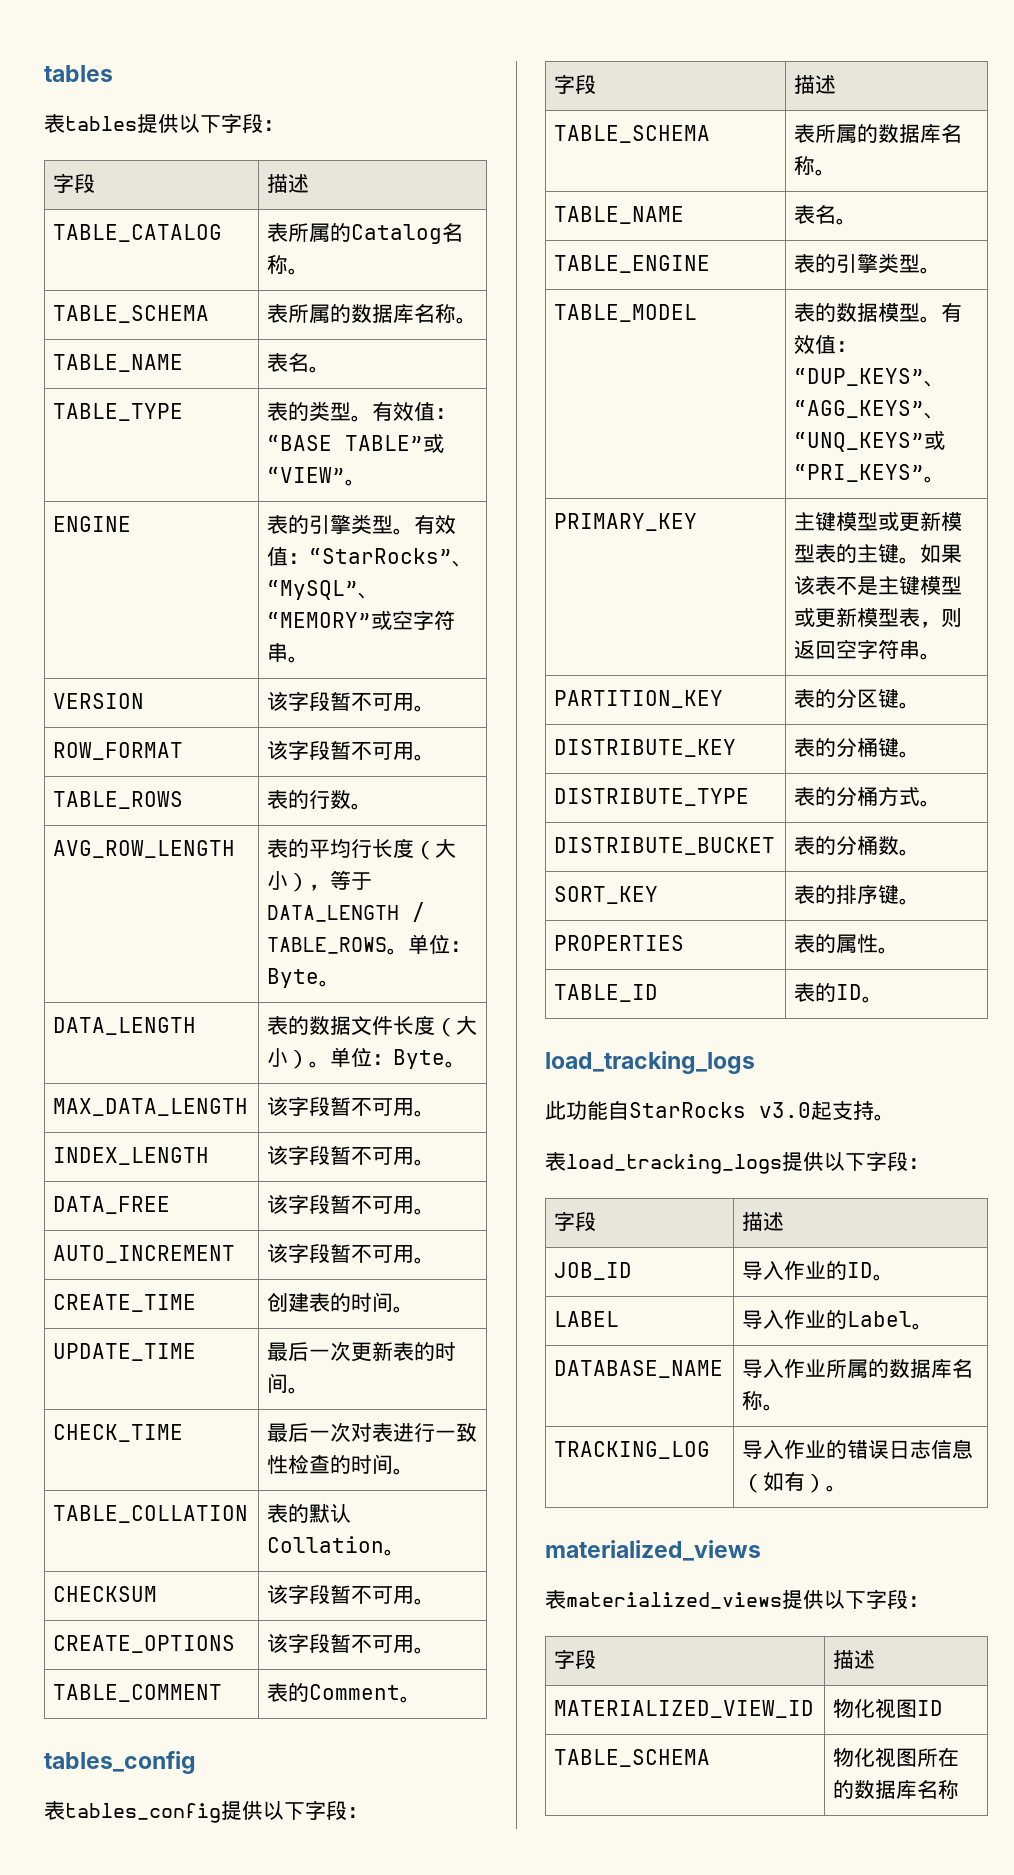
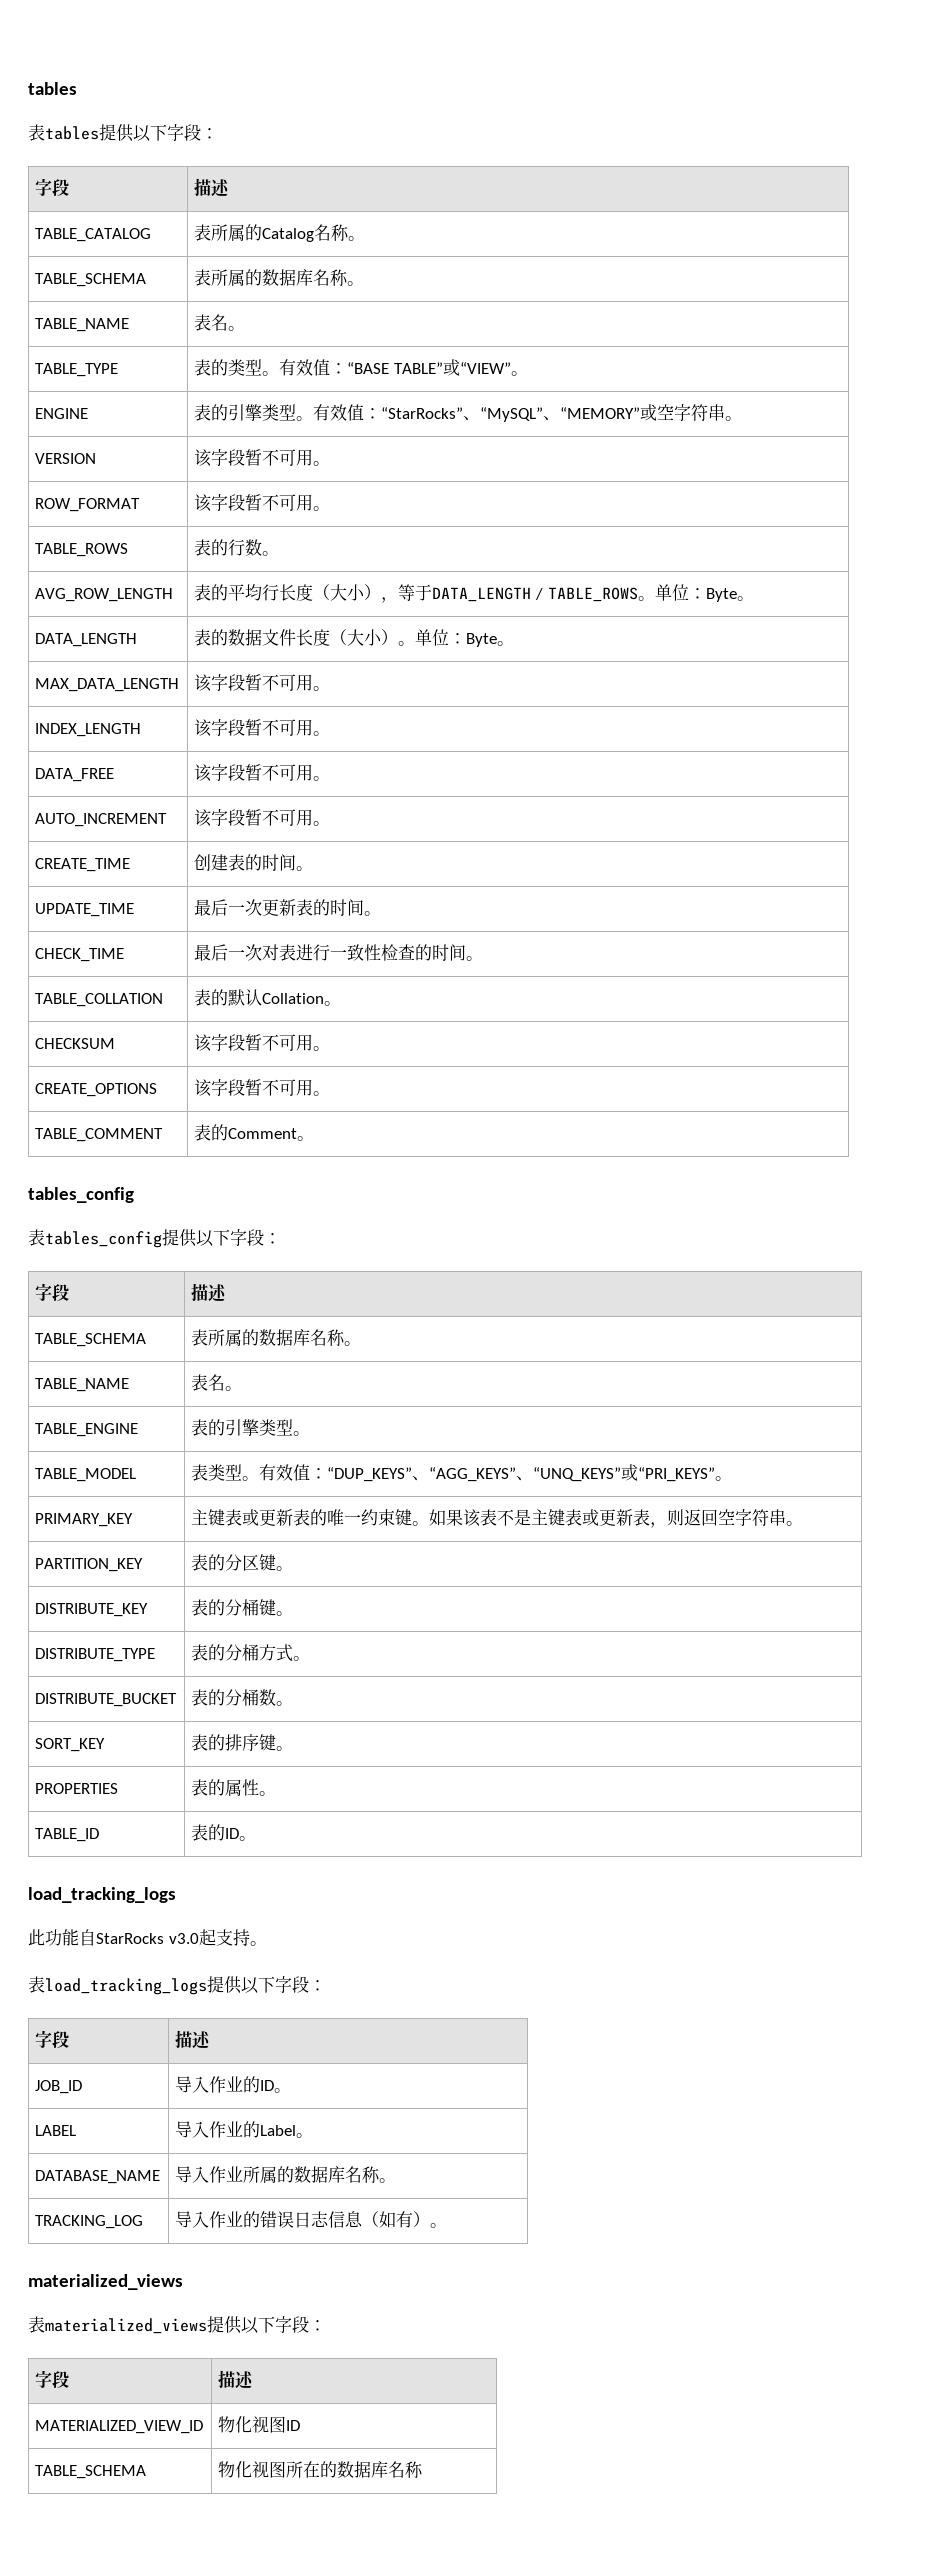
[815,303,900,322] 的数据模 -> [208,1464,226,1481] 类
[836,511,963,532] [794,544,879,563] 模型或更新模型表的主 -> [225,1509,396,1526] 表或更新表的唯一约束
[920,576,963,595] [794,607,900,628] 模型或更新模型 -> [565,1509,634,1526] 表或更新

